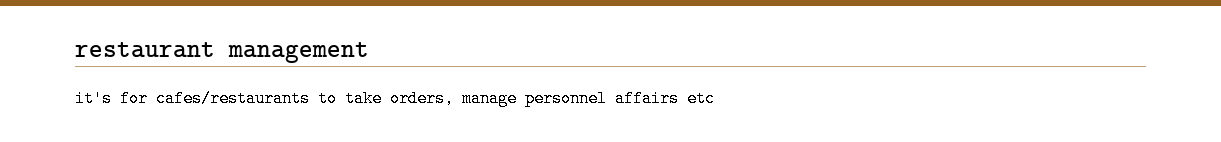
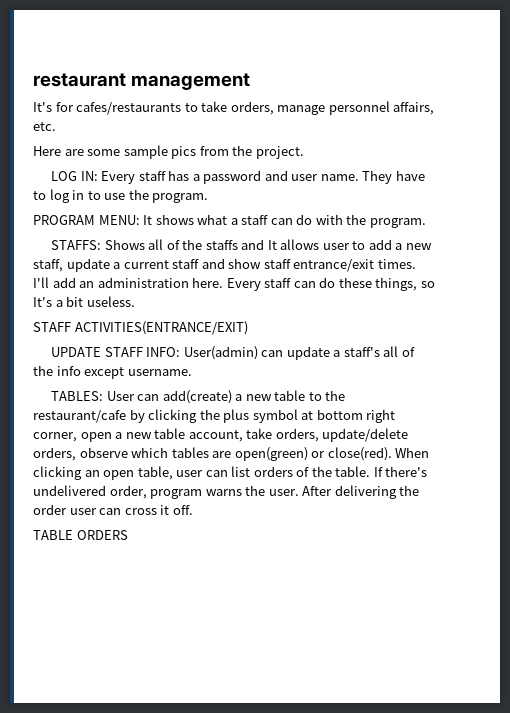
[75,90,112,107] it's -> [33,102,52,112] It's
[615,90,715,107] affairs etc -> [393,102,435,115] [33,122,56,131] [33,145,304,159] [51,170,425,184] [33,189,209,203] [33,214,426,228] [51,239,432,250] [33,258,416,272] [33,277,435,291] [33,296,135,307] [33,321,248,335] [51,346,415,360] [33,365,192,379] [51,390,346,404] [33,409,396,423] [33,428,409,442] [33,447,430,461] [33,466,428,480] [33,485,420,499] [33,504,193,515] [33,530,128,540] affairs, etc. // Here are some sample pics from the project. // LOG IN: Every staff has a password and user name. They have to log in to use the program. // PROGRAM MENU: It shows what a staff can do with the program. // STAFFS: Shows all of the staffs and It allows user to add a new staff, update a current staff and show staff entrance/exit times. I'll add an administration here. Every staff can do these things, so It's a bit useless. // STAFF ACTIVITIES(ENTRANCE/EXIT) // UPDATE STAFF INFO: User(admin) can update a staff's all of the info except username. // TABLES: User can add(create) a new table to the restaurant/cafe by clicking the plus symbol at bottom right corner, open a new table account, take orders, update/delete orders, observe which tables are open(green) or close(red). When clicking an open table, user can list orders of the table. If there's undelivered order, program warns the user. After delivering the order user can cross it off. // TABLE ORDERS

